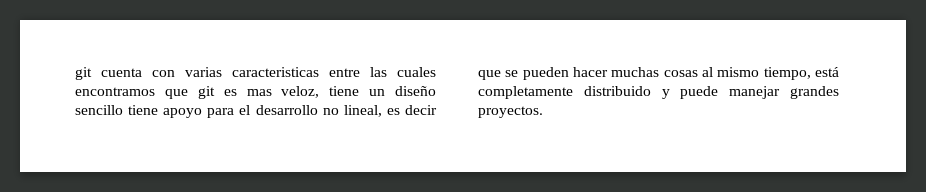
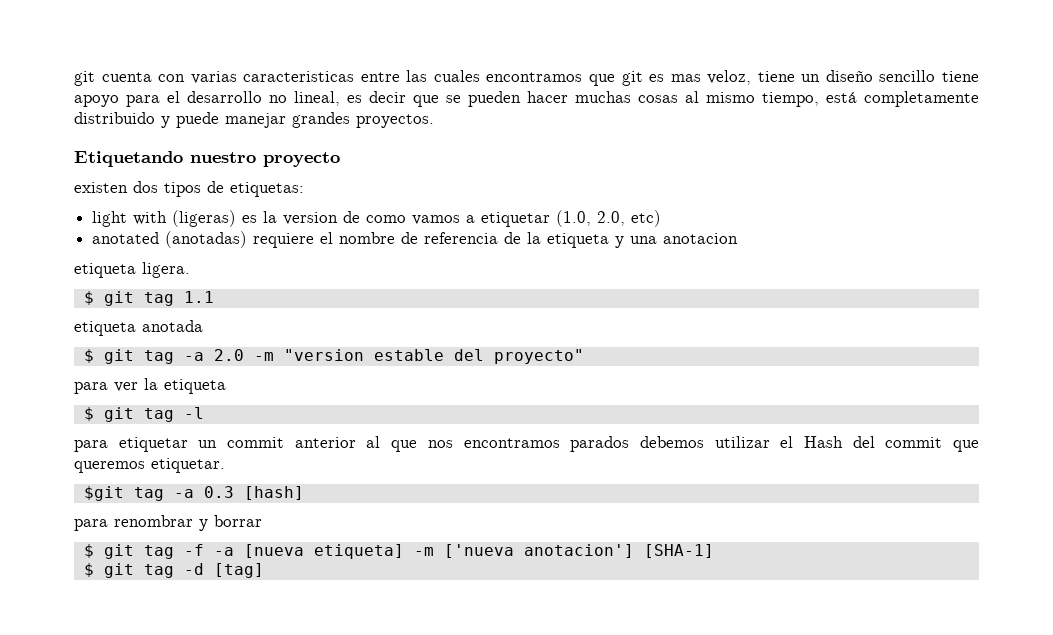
(543, 112) none -> [74,151,340,167] [74,181,304,197] [92,210,662,227] [92,231,739,248] [74,262,190,278] [83,291,214,306] [74,320,203,336] [83,349,584,364] [74,378,226,394] [83,407,204,422] [74,436,979,452] [74,458,225,473] [83,486,304,501] [74,515,262,531] [83,544,714,559] [83,563,264,578] // Etiquetando nuestro proyecto // existen dos tipos de etiquetas: // light with (ligeras) es la version de como vamos a etiquetar (1.0, 2.0, etc) // anotated (anotadas) requiere el nombre de referencia de la etiqueta y una anotacion // etiqueta ligera. // $ git tag 1.1 // etiqueta anotada // $ git tag -a 2.0 -m "version estable del proyecto" // para ver la etiqueta // $ git tag -l // para etiquetar un commit anterior al que nos encontramos parados debemos utilizar el Hash del commit que queremos etiquetar. // $git tag -a 0.3 [hash] // para renombrar y borrar // $ git tag -f -a [nueva etiqueta] -m ['nueva anotacion'] [SHA-1] // $ git tag -d [tag]

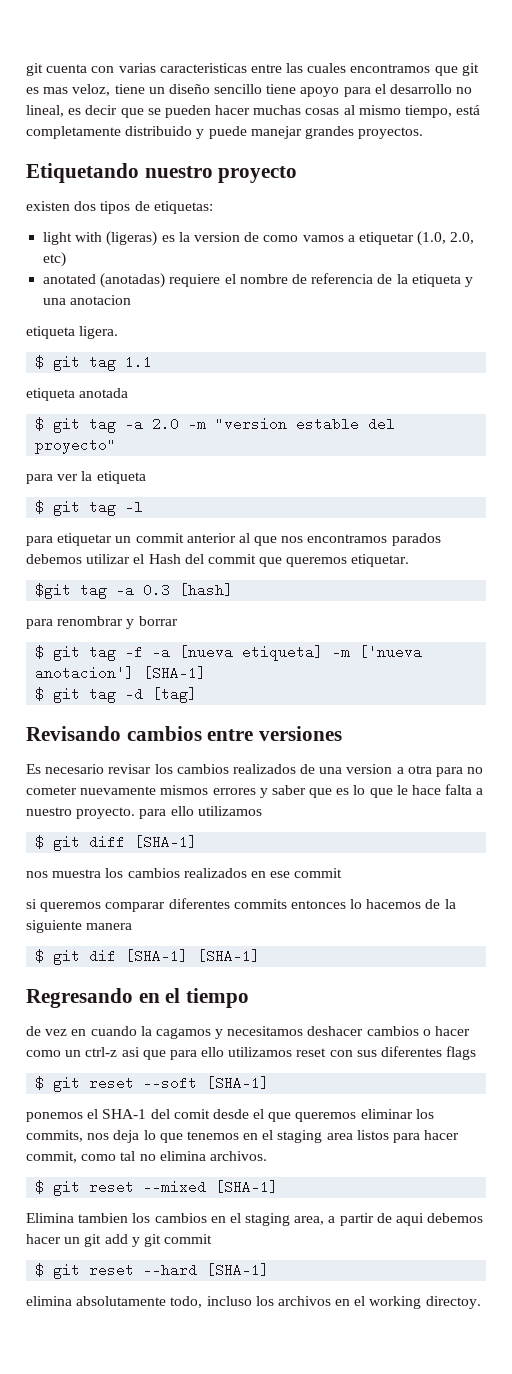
(264, 570) none -> [26,726,343,741] [26,764,484,777] [26,784,484,798] [26,806,262,819] [35,835,198,851] [26,868,343,878] [26,898,456,912] [26,920,133,933] [35,949,261,965] [26,988,250,1008] [26,1026,471,1039] [26,1046,477,1060] [35,1076,270,1092] [26,1109,434,1122] [26,1130,460,1143] [26,1151,267,1163] [35,1180,279,1196] [26,1213,484,1226] [26,1234,213,1247] [35,1263,270,1279] [26,1296,481,1309] // Revisando cambios entre versiones // Es necesario revisar los cambios realizados de una version a otra para no cometer nuevamente mismos errores y saber que es lo que le hace falta a nuestro proyecto. para ello utilizamos // $ git diff [SHA-1] // nos muestra los cambios realizados en ese commit // si queremos comparar diferentes commits entonces lo hacemos de la siguiente manera // $ git dif [SHA-1] [SHA-1] // Regresando en el tiempo // de vez en cuando la cagamos y necesitamos deshacer cambios o hacer como un ctrl-z asi que para ello utilizamos reset con sus diferentes flags // $ git reset --soft [SHA-1] // ponemos el SHA-1 del comit desde el que queremos eliminar los commits, nos deja lo que tenemos en el staging area listos para hacer commit, como tal no elimina archivos. // $ git reset --mixed [SHA-1] // Elimina tambien los cambios en el staging area, a partir de aqui debemos hacer un git add y git commit // $ git reset --hard [SHA-1] // elimina absolutamente todo, incluso los archivos en el working directoy.

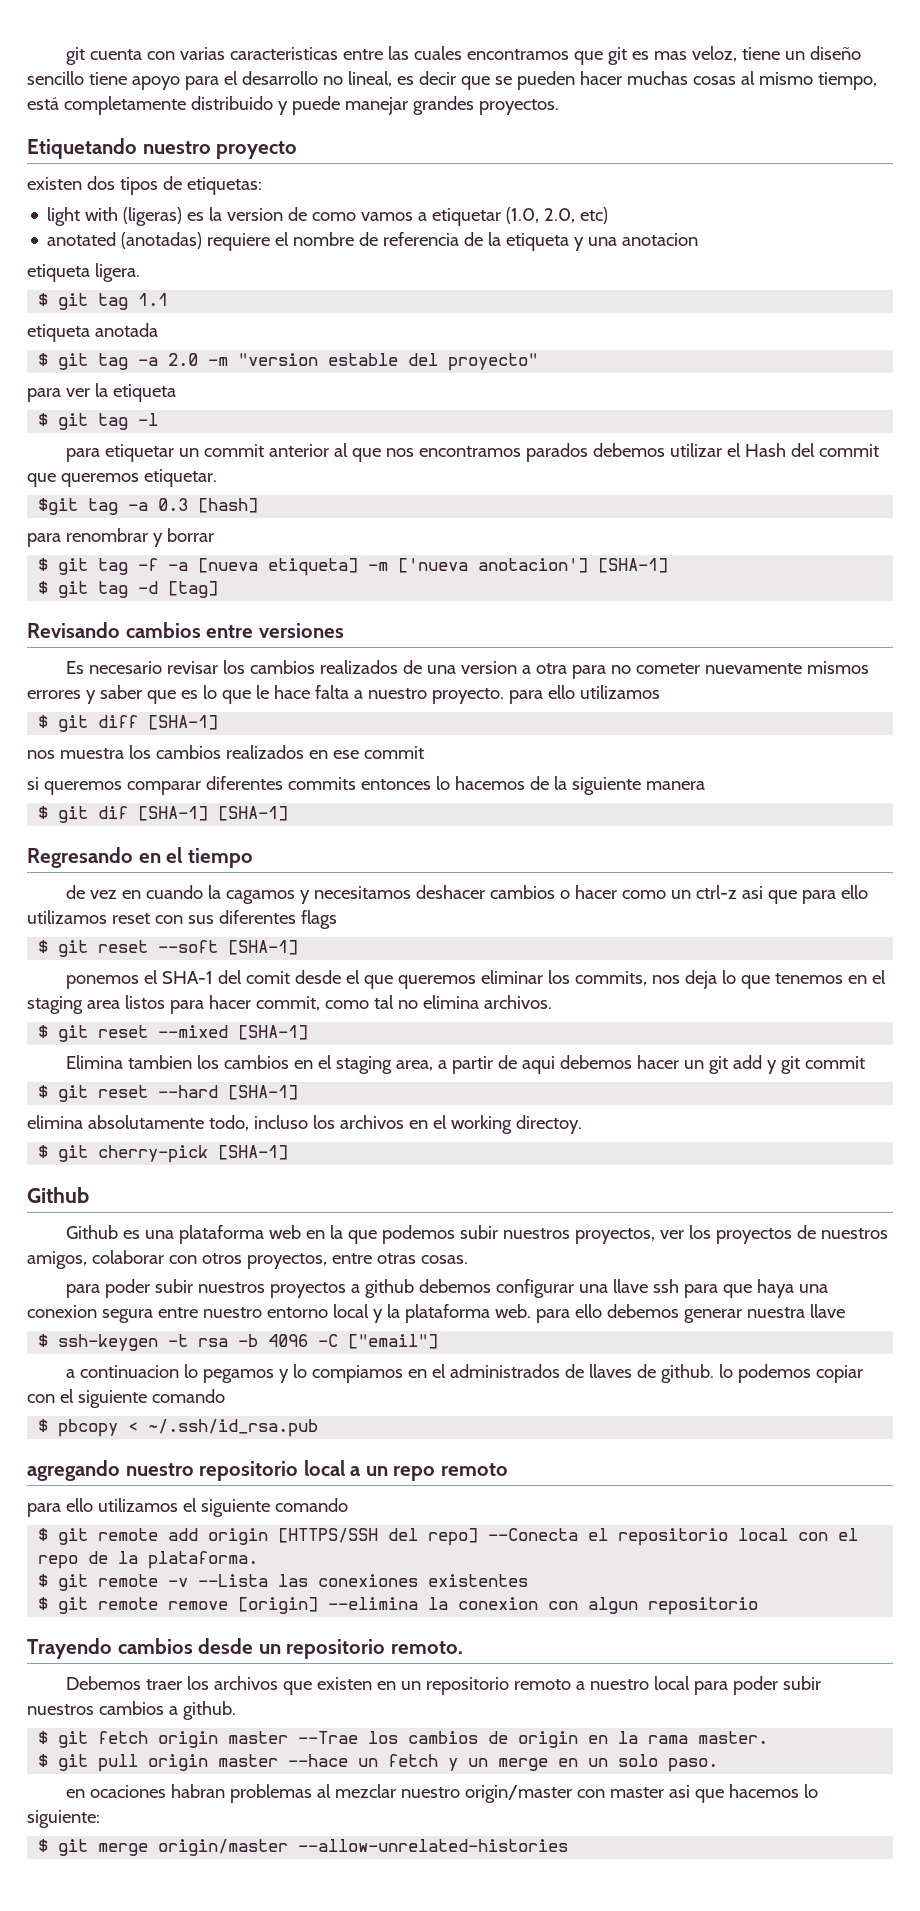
(481, 1302) none -> [38,1145,289,1163] [27,1187,89,1203] [66,1225,889,1244] [27,1250,468,1269] [66,1279,829,1298] [27,1304,845,1323] [38,1334,439,1351] [66,1364,864,1383] [27,1389,225,1408] [38,1419,319,1437] [27,1460,508,1481] [27,1498,348,1517] [38,1528,859,1546] [38,1551,259,1569] [38,1574,529,1591] [38,1597,759,1615] [27,1638,463,1659] [66,1676,822,1695] [27,1701,236,1720] [38,1731,769,1748] [38,1754,719,1772] [66,1784,819,1803] [27,1810,100,1828] [38,1839,569,1856] // $ git cherry-pick [SHA-1] // Github // Github es una plataforma web en la que podemos subir nuestros proyectos, ver los proyectos de nuestros amigos, colaborar con otros proyectos, entre otras cosas. // para poder subir nuestros proyectos a github debemos configurar una llave ssh para que haya una conexion segura entre nuestro entorno local y la plataforma web. para ello debemos generar nuestra llave // $ ssh-keygen -t rsa -b 4096 -C ["email"] // a continuacion lo pegamos y lo compiamos en el administrados de llaves de github. lo podemos copiar con el siguiente comando // $ pbcopy < ~/.ssh/id_rsa.pub // agregando nuestro repositorio local a un repo remoto // para ello utilizamos el siguiente comando // $ git remote add origin [HTTPS/SSH del repo] --Conecta el repositorio local con el repo de la plataforma. // $ git remote -v --Lista las conexiones existentes // $ git remote remove [origin] --elimina la conexion con algun repositorio // Trayendo cambios desde un repositorio remoto. // Debemos traer los archivos que existen en un repositorio remoto a nuestro local para poder subir nuestros cambios a github. // $ git fetch origin master --Trae los cambios de origin en la rama master. // $ git pull origin master --hace un fetch y un merge en un solo paso. // en ocaciones habran problemas al mezclar nuestro origin/master con master asi que hacemos lo siguiente: // $ git merge origin/master --allow-unrelated-histories

